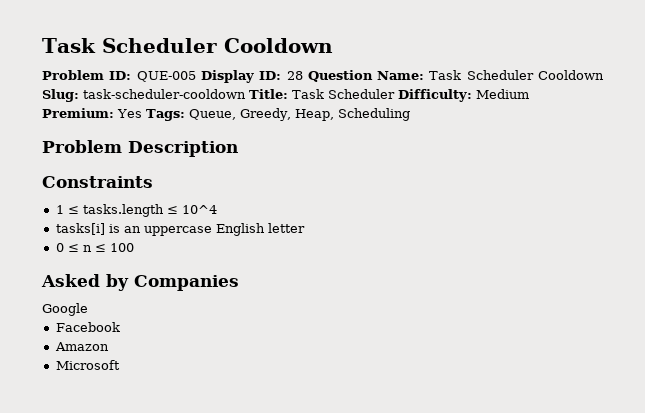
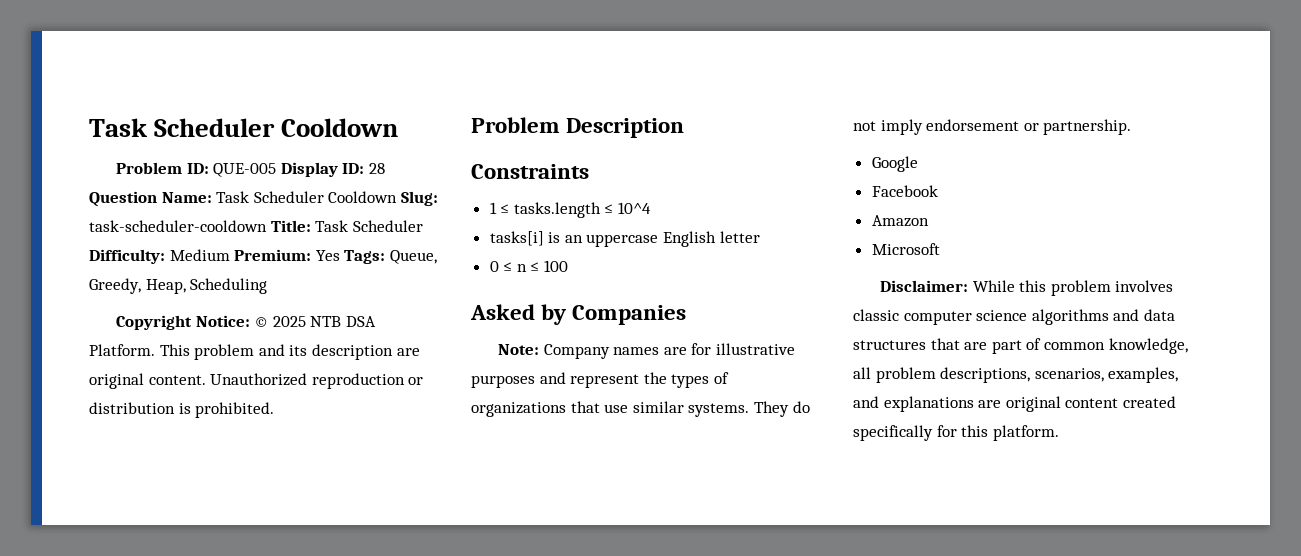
(410, 114) none -> [115,315,376,330] [89,344,420,360] [89,373,424,389] [89,402,275,418] // Copyright Notice: © 2025 NTB DSA Platform. This problem and its description are original content. Unauthorized reproduction or distribution is prohibited.
[42,303,88,316] [55,322,120,332] [54,342,109,351] [55,360,120,370] Google // Facebook // Amazon // Microsoft -> [497,343,795,359] [471,372,729,388] [471,401,810,417] [853,119,1132,135] [871,156,918,172] [871,185,938,197] [871,215,929,227] [871,243,940,255] [879,280,1174,296] [853,309,1175,325] [853,338,1188,354] [853,367,1179,383] [853,396,1176,412] [853,425,1059,441] Note: Company names are for illustrative purposes and represent the types of organizations that use similar systems. They do not imply endorsement or partnership. // Google // Facebook // Amazon // Microsoft // Disclaimer: While this problem involves classic computer science algorithms and data structures that are part of common knowledge, all problem descriptions, scenarios, examples, and explanations are original content created specifically for this platform.

